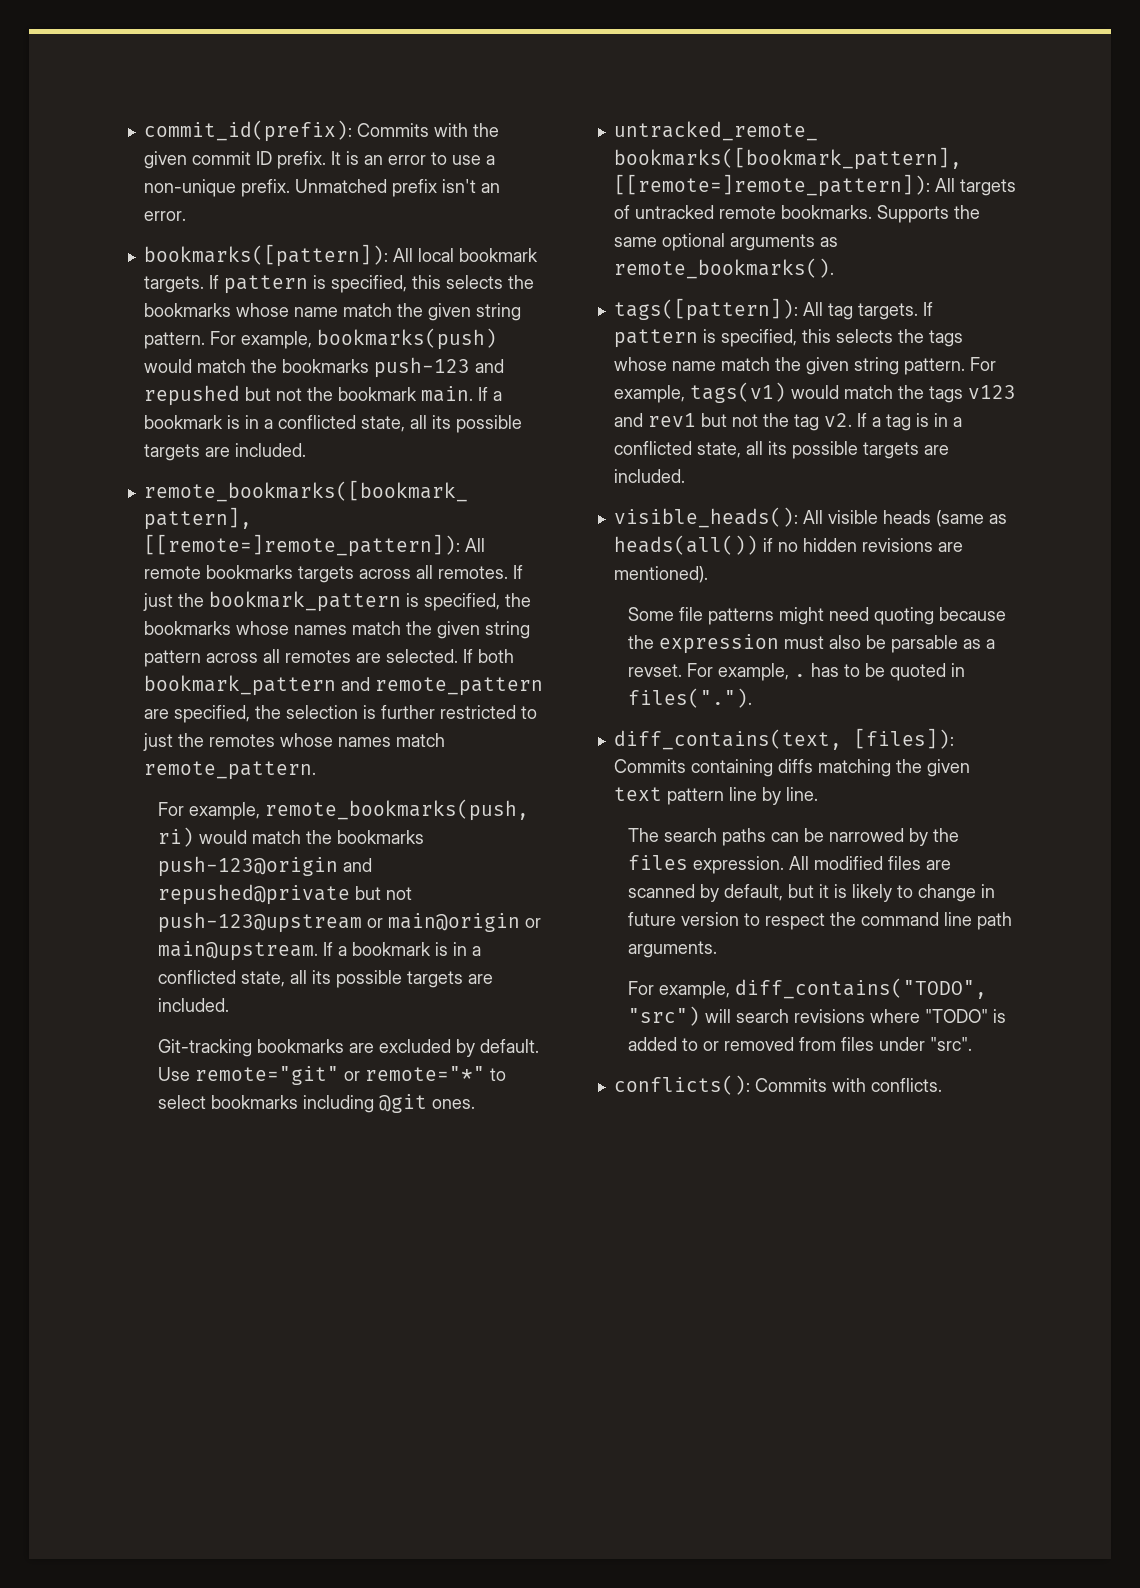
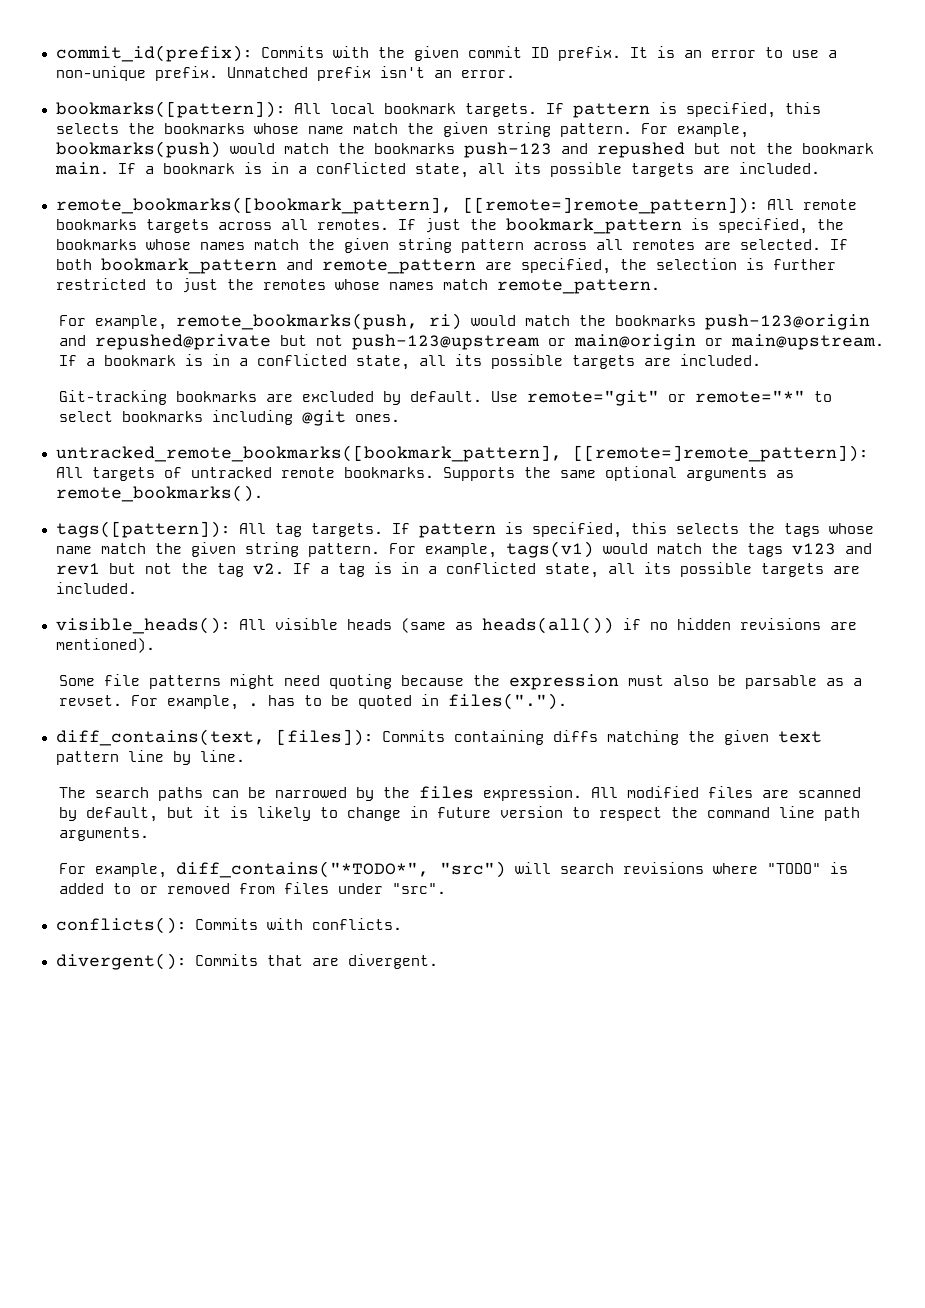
[734,978,987,999] diff_contains("TODO", -> [175,861,429,878] diff_contains("*TODO*",
(942, 1085) none -> [55,953,438,970] // divergent(): Commits that are divergent.

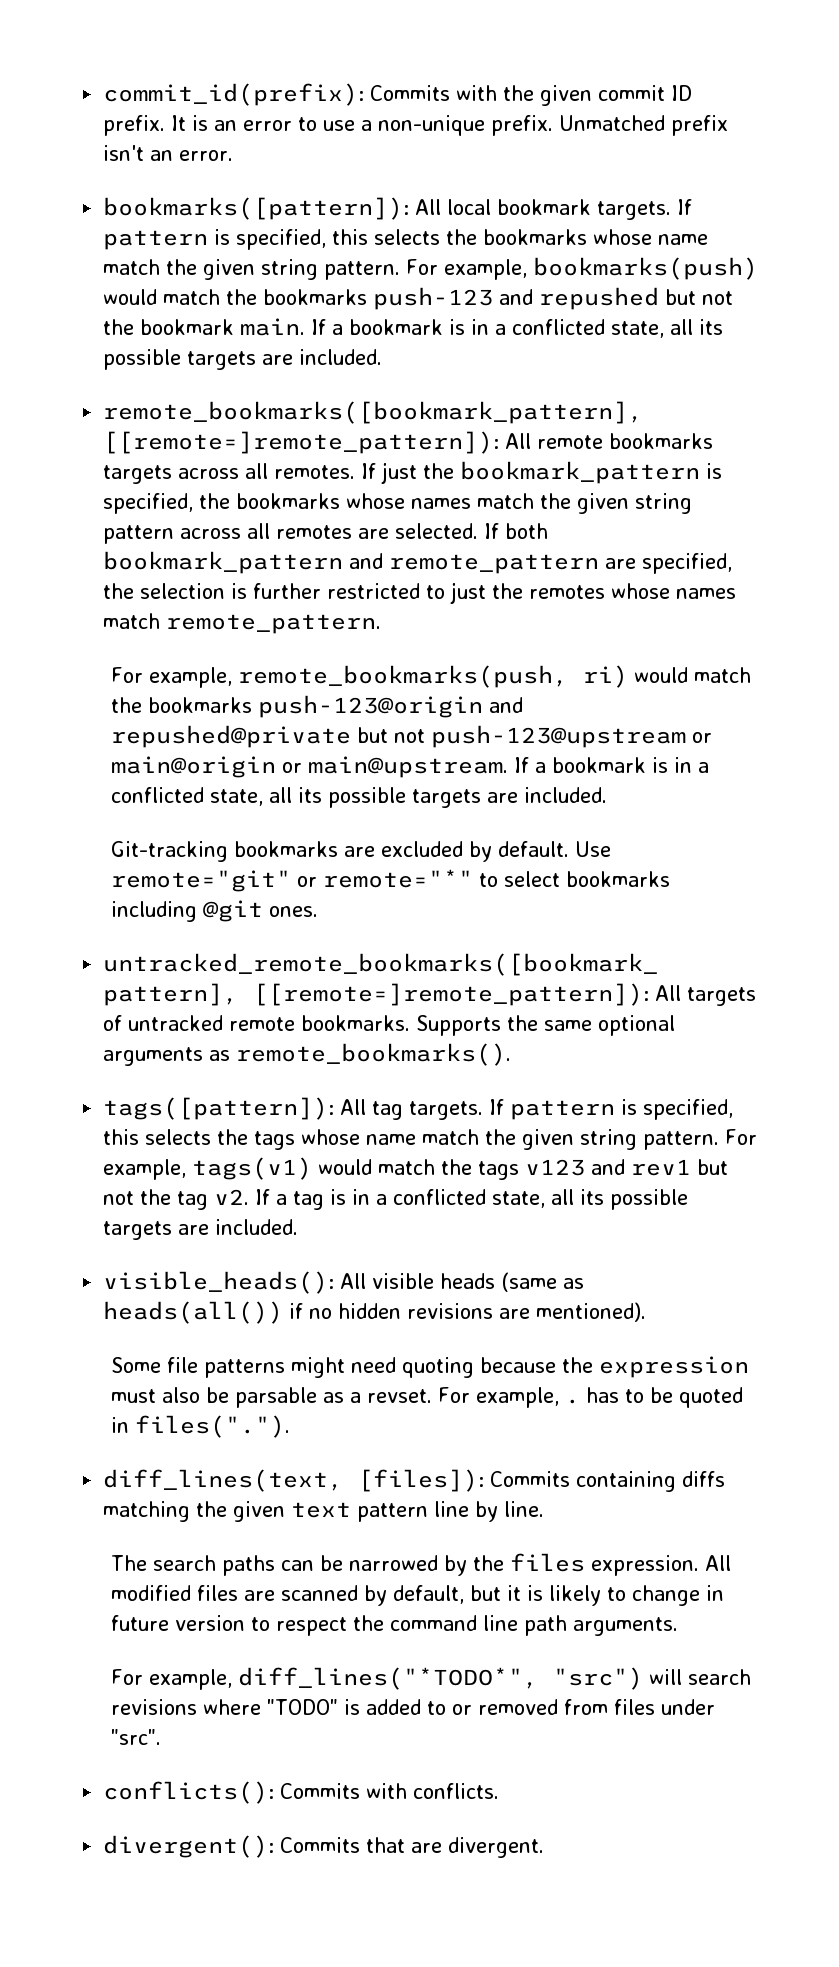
[55,729,265,746] diff_contains(text, -> [103,1469,344,1492] diff_lines(text,
[175,861,429,878] diff_contains("*TODO*", -> [237,1667,538,1690] diff_lines("*TODO*",

